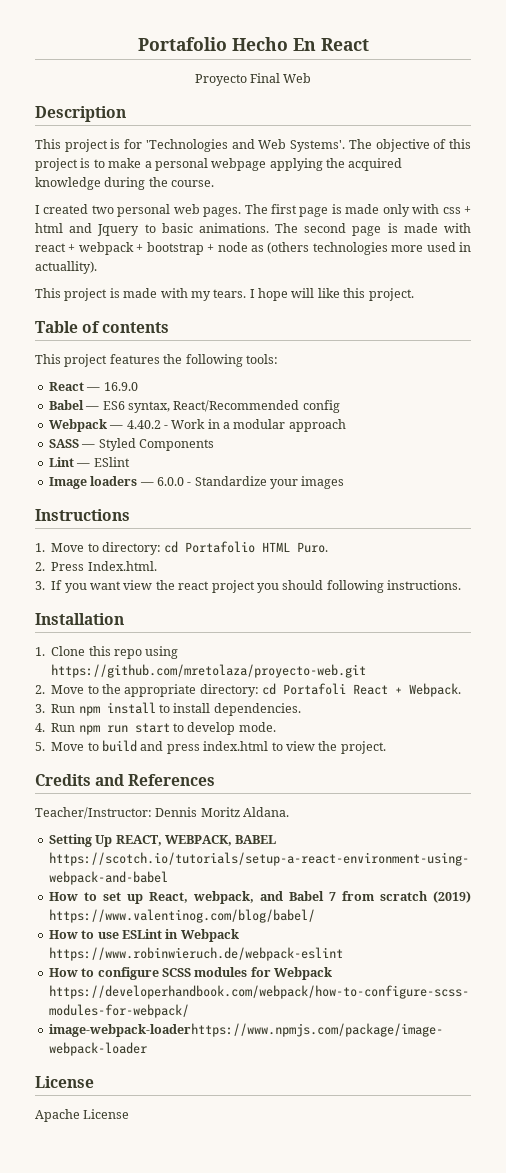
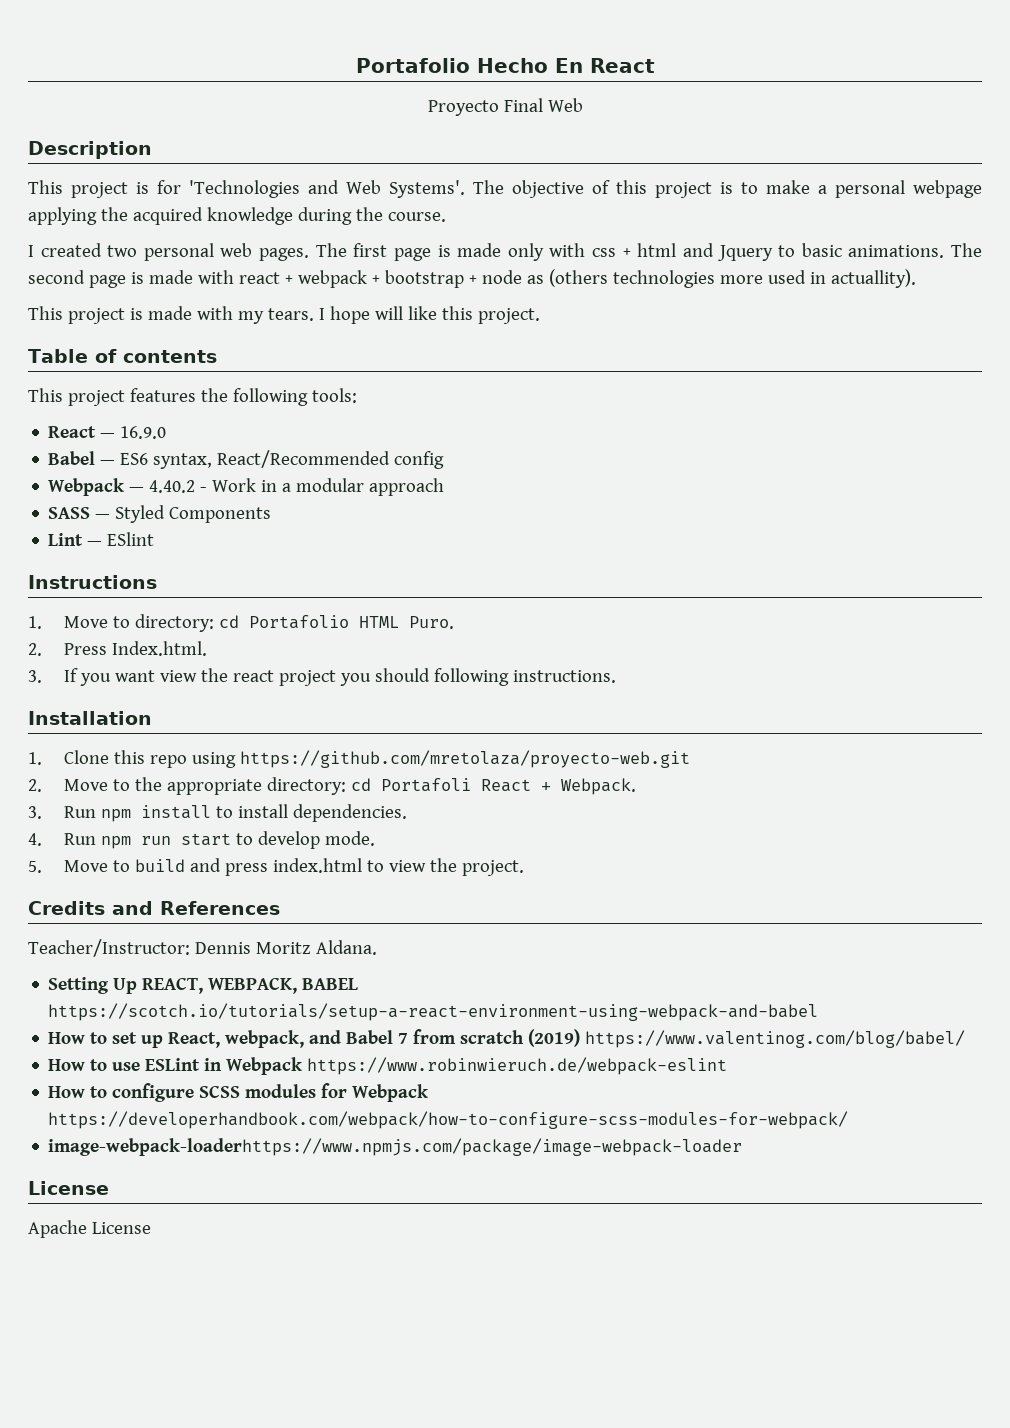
[48,476,345,489] // Image loaders — 6.0.0 - Standardize your images -> (155, 539) none

